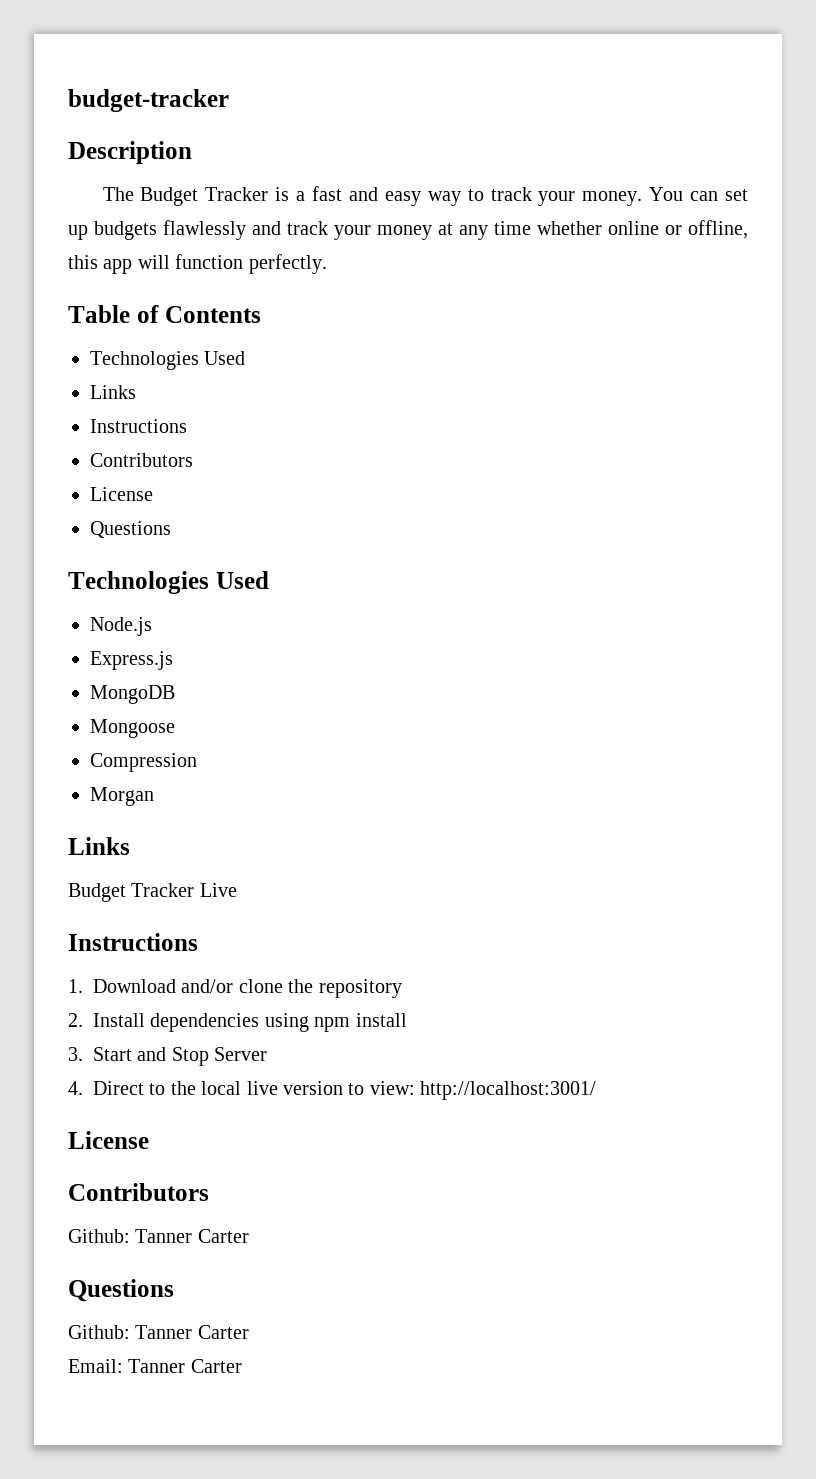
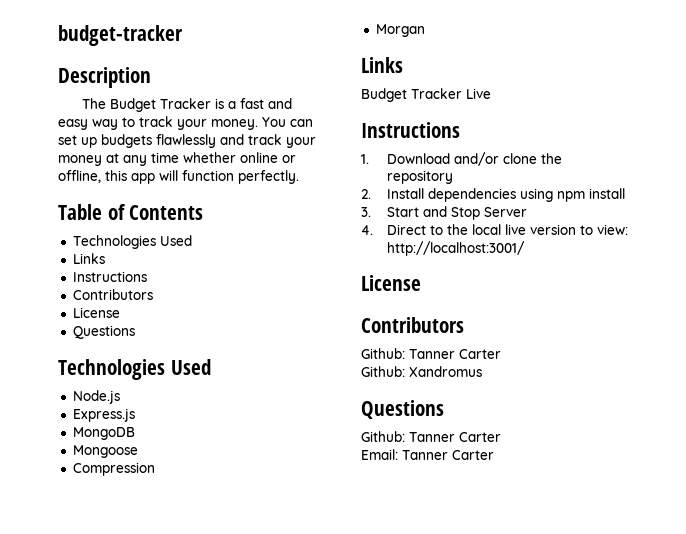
(249, 1236) none -> [361,366,482,377] // Github: Xandromus

